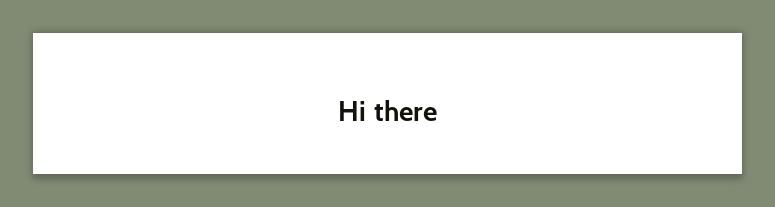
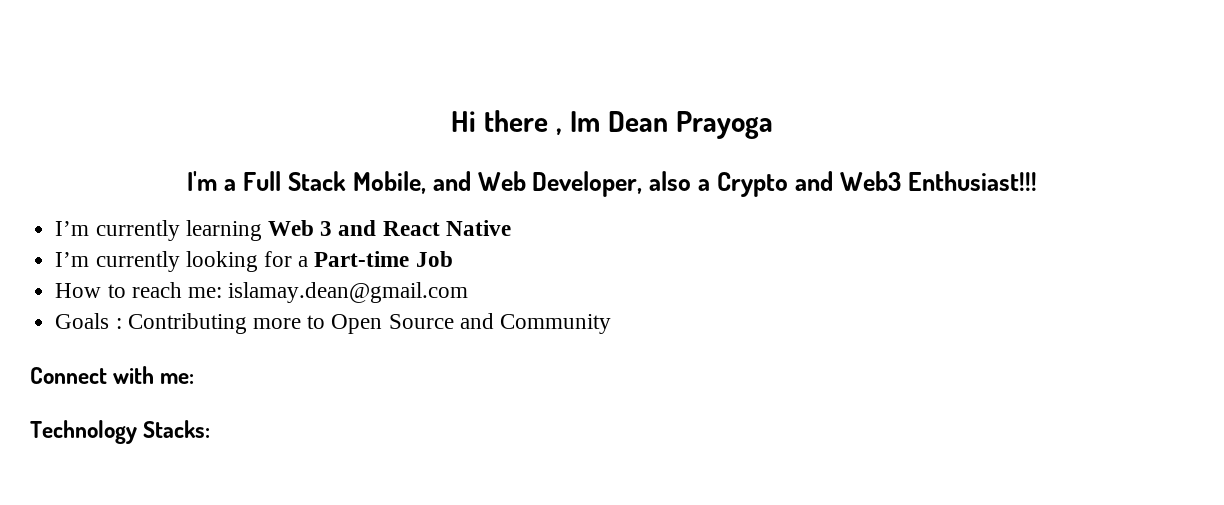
(437, 110) none -> [556,111,773,139] [187,171,1037,197] [55,220,511,241] [55,251,453,272] [55,282,469,303] [55,313,611,334] [30,366,195,384] [30,420,211,444] , Im Dean Prayoga // I'm a Full Stack Mobile, and Web Developer, also a Crypto and Web3 Enthusiast!!! // I’m currently learning Web 3 and React Native // I’m currently looking for a Part-time Job // How to reach me: islamay.dean@gmail.com // Goals : Contributing more to Open Source and Community // Connect with me: // Technology Stacks:

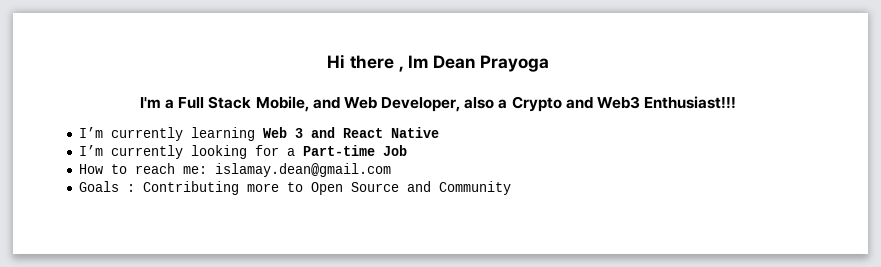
[30,366,195,384] [30,420,211,444] // Connect with me: // Technology Stacks: -> (511, 188) none

